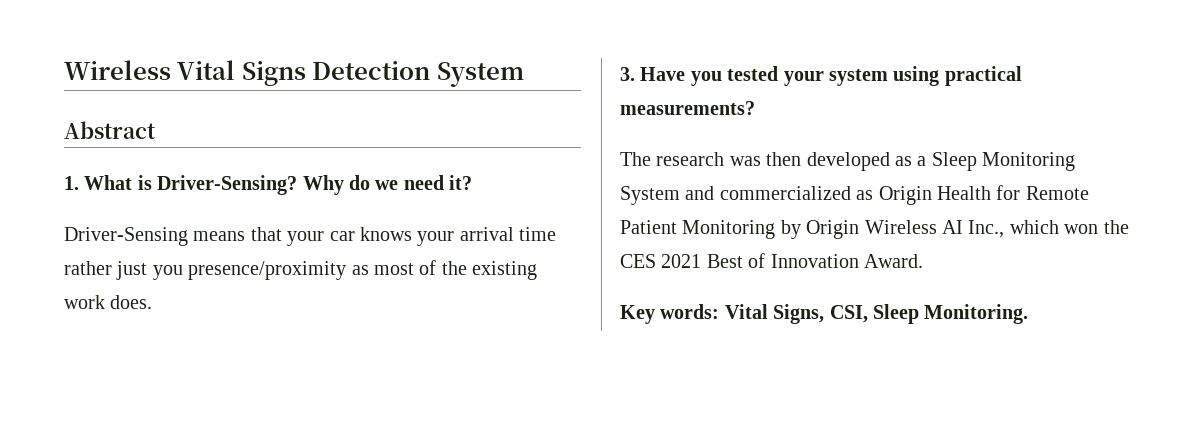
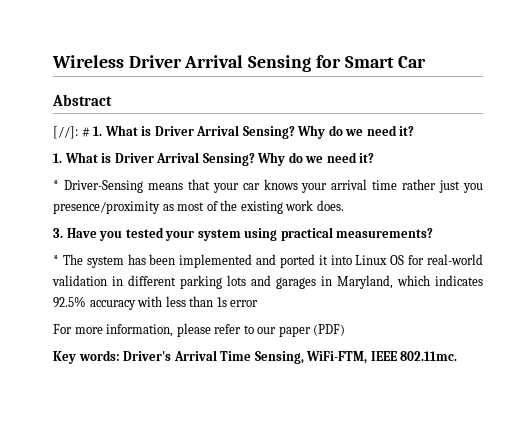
[64,60,524,87] Wireless Vital Signs Detection System -> [52,55,427,72] Wireless Driver Arrival Sensing for Smart Car
[64,175,473,195] 1. What is Driver-Sensing? Why do we need it? // -> [53,125,415,139] [53,152,375,166] [53,180,59,190] [//]: # 1. What is Driver Arrival Sensing? Why do we need it? // 1. What is Driver Arrival Sensing? Why do we need it? // *
[620,152,1076,171] [620,185,1089,205] [620,220,1129,239] [620,253,923,268] [620,304,1029,324] The research was then developed as a Sleep Monitoring System and commercialized as Origin Health for Remote Patient Monitoring by Origin Wireless AI Inc., which won the CES 2021 Best of Innovation Award. // Key words: Vital Signs, CSI, Sleep Monitoring. -> [53,254,484,268] [52,275,483,289] [53,296,259,310] [53,323,346,337] [53,350,458,364] * The system has been implemented and ported it into Linux OS for real-world validation in different parking lots and garages in Maryland, which indicates 92.5% accuracy with less than 1s error // For more information, please refer to our paper (PDF) // Key words: Driver's Arrival Time Sensing, WiFi-FTM, IEEE 802.11mc.

